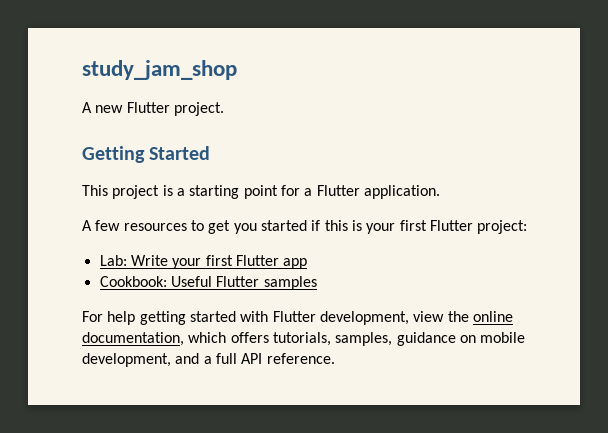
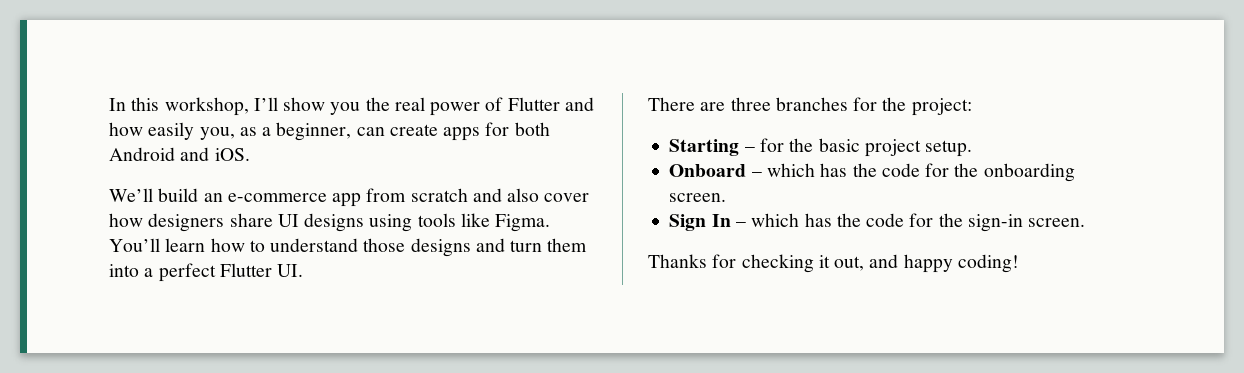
[82,60,237,80] [82,102,224,116] [82,146,211,163] [82,185,440,199] [82,220,528,234] [99,255,308,269] [99,276,317,290] [82,311,513,325] [82,332,526,346] [82,353,335,367] study_jam_shop // A new Flutter project. // Getting Started // This project is a starting point for a Flutter application. // A few resources to get you started if this is your first Flutter project: // Lab: Write your first Flutter app // Cookbook: Useful Flutter samples // For help getting started with Flutter development, view the online documentation, which offers tutorials, samples, guidance on mobile development, and a full API reference. -> [109,97,594,116] [109,122,550,141] [109,147,250,161] [109,188,590,207] [109,213,551,232] [109,238,588,257] [109,263,304,282] [648,97,972,116] [669,138,973,157] [669,163,1075,182] [669,193,727,202] [669,213,1086,232] [648,254,1019,273] In this workshop, I’ll show you the real power of Flutter and how easily you, as a beginner, can create apps for both Android and iOS. // We’ll build an e-commerce app from scratch and also cover how designers share UI designs using tools like Figma. You’ll learn how to understand those designs and turn them into a perfect Flutter UI. // There are three branches for the project: // Starting – for the basic project setup. // Onboard – which has the code for the onboarding screen. // Sign In – which has the code for the sign-in screen. // Thanks for checking it out, and happy coding!

